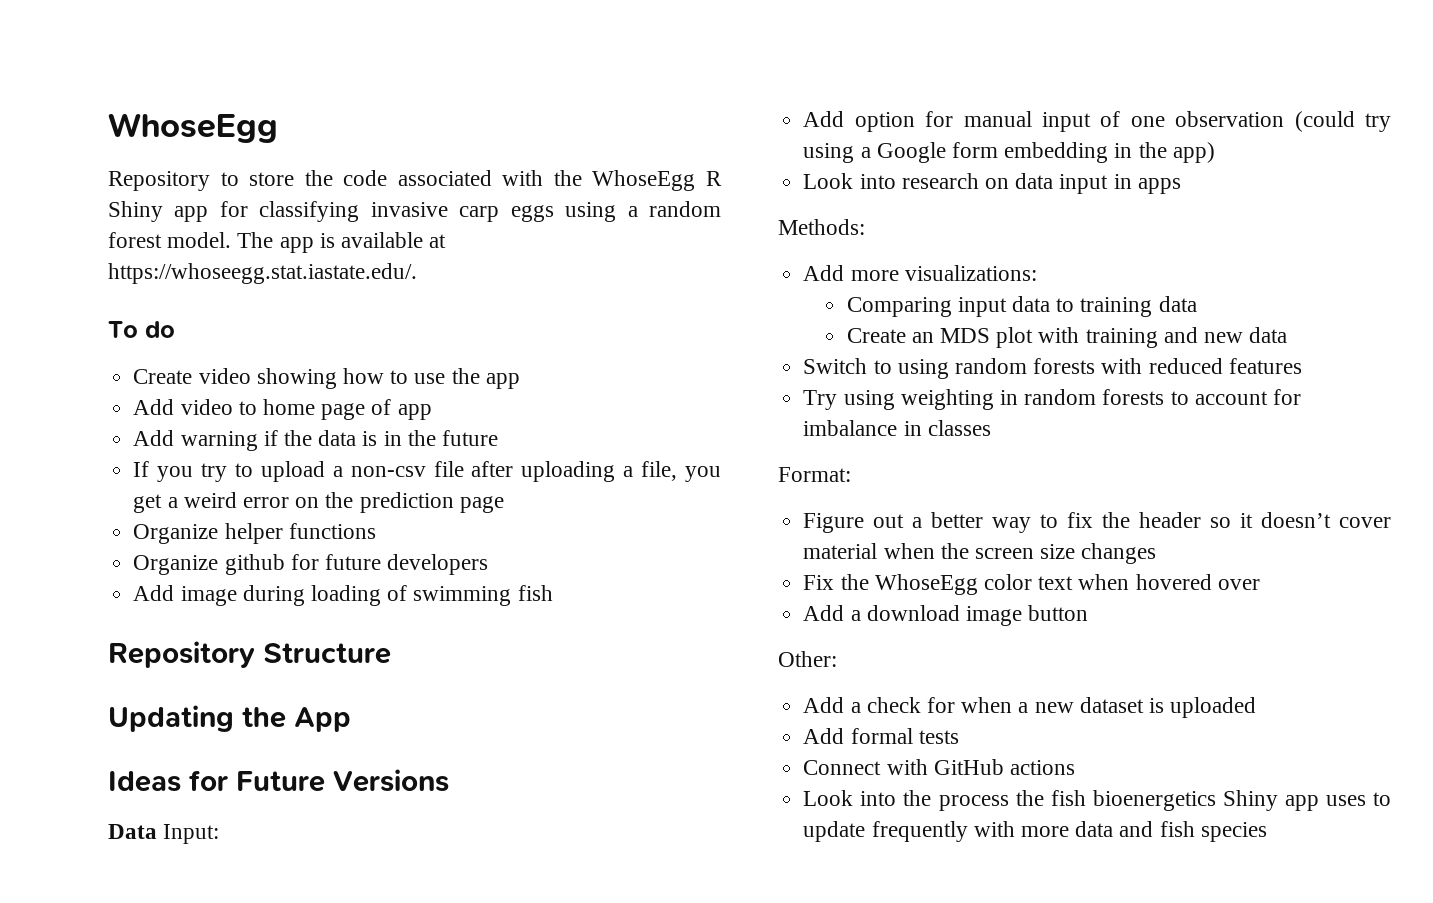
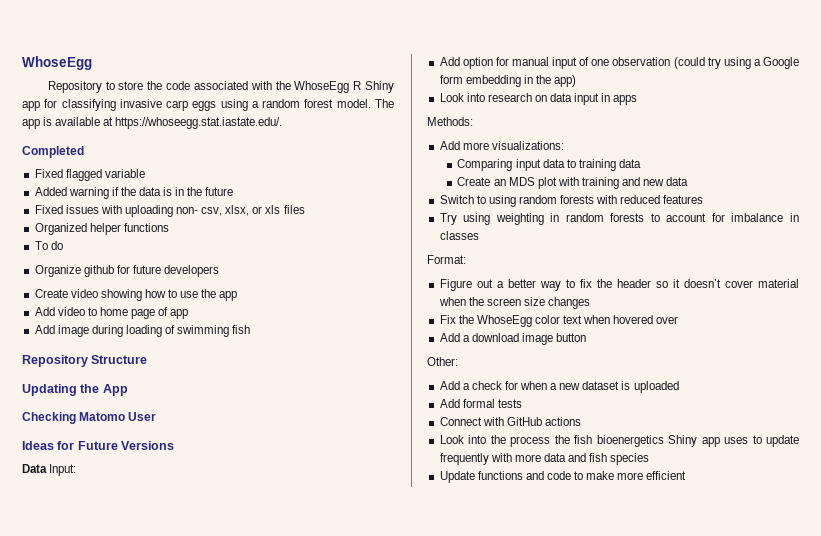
[108,321,175,338] To do -> [22,146,84,158] [34,169,145,181] [34,187,234,199] [34,205,305,217] [34,223,169,235] [34,241,63,250] [34,265,220,277] Completed // Fixed flagged variable // Added warning if the data is in the future // Fixed issues with uploading non- csv, xlsx, or xls files // Organized helper functions // To do // Organize github for future developers
[133,430,498,451] [133,461,721,482] [133,492,504,513] [133,523,376,544] [133,554,489,575] // Add warning if the data is in the future // If you try to upload a non-csv file after uploading a file, you get a weird error on the prediction page // Organize helper functions // Organize github for future developers -> (189, 314) none
(351, 719) none -> [22,412,157,424] // Checking Matomo User
(1267, 832) none -> [439,471,687,483] // Update functions and code to make more efficient

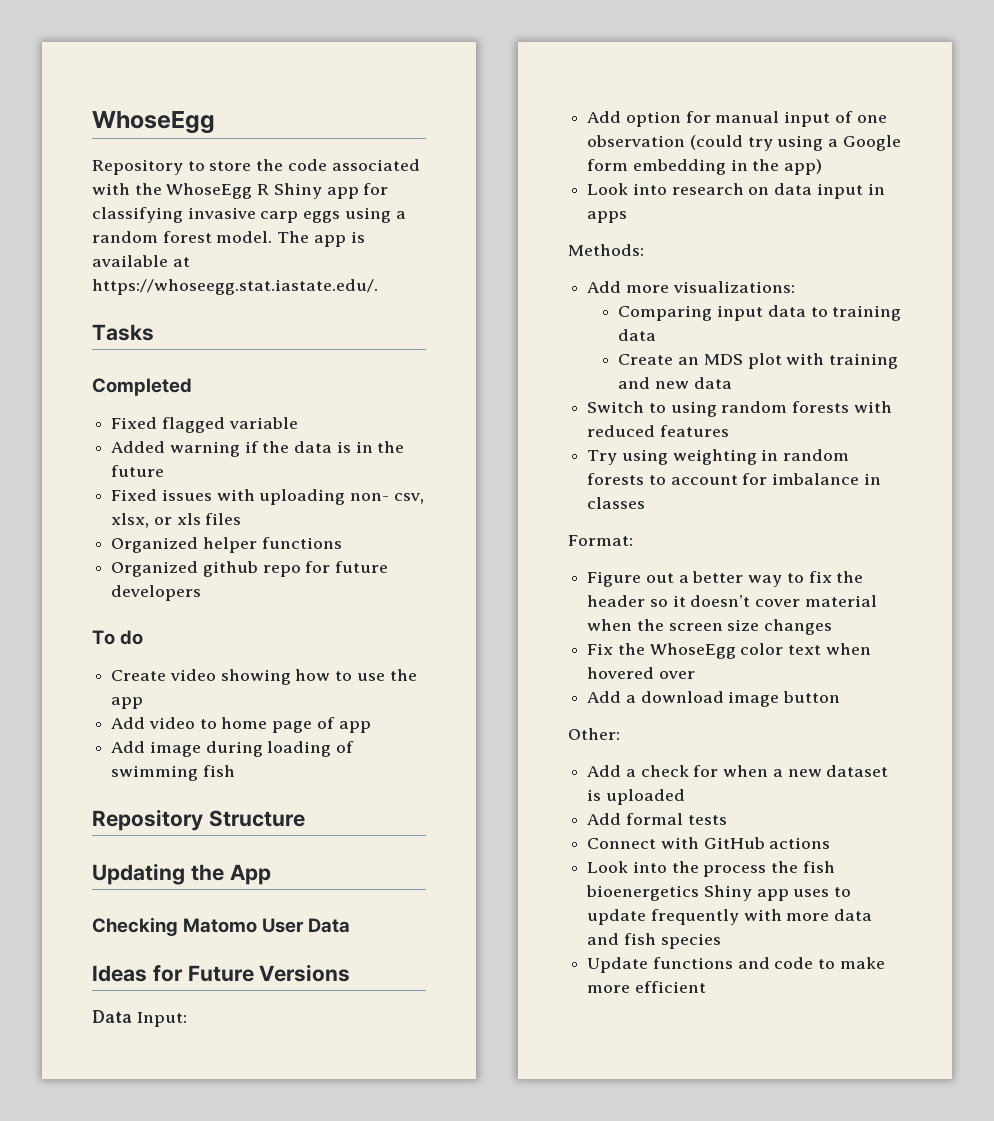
(283, 123) none -> [92,324,154,341] // Tasks
[34,241,63,250] [34,265,114,277] To do // Organize github -> [111,561,301,577] Organized github repo
(220, 271) none -> [92,630,144,645] // To do
(157, 416) none -> [308,918,351,933] Data

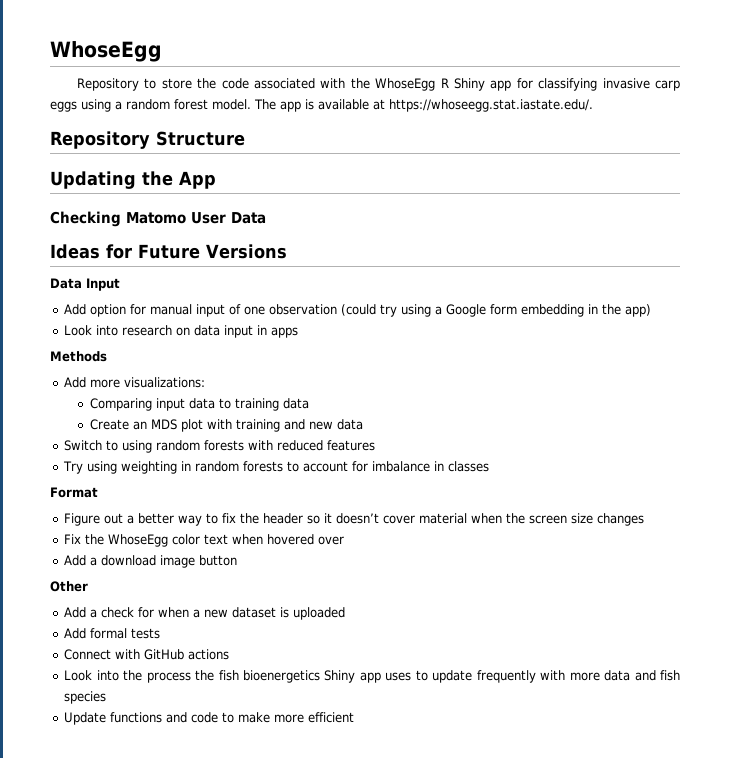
[92,324,154,341] [92,378,192,396] [111,417,298,433] [111,441,405,457] [111,465,165,477] [111,489,424,505] [111,513,242,528] [111,537,342,553] [111,561,389,577] [111,585,202,601] [92,630,144,645] [111,669,417,685] [111,697,144,709] [111,717,371,733] [111,741,355,757] [111,765,235,781] // Tasks // Completed // Fixed flagged variable // Added warning if the data is in the future // Fixed issues with uploading non- csv, xlsx, or xls files // Organized helper functions // Organized github repo for future developers // To do // Create video showing how to use the app // Add video to home page of app // Add image during loading of swimming fish -> (593, 105) none
[136,1012,187,1027] Input: -> [86,278,120,291] Input
[568,244,644,256] Methods: -> [50,351,107,362] Methods
[568,535,633,546] Format: -> [50,487,98,498] Format
[568,728,620,740] Other: -> [50,581,88,592] Other

